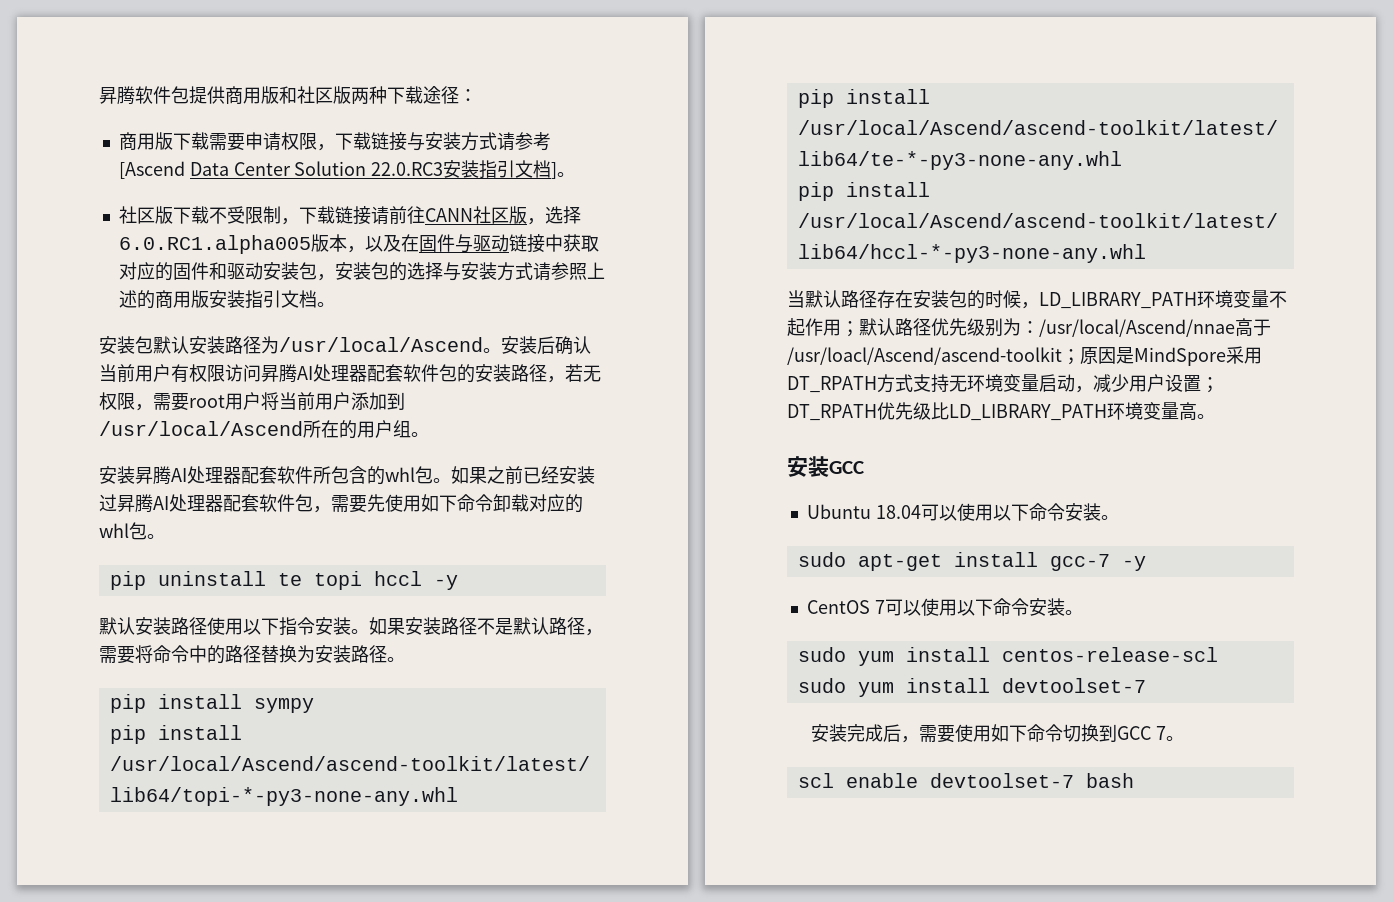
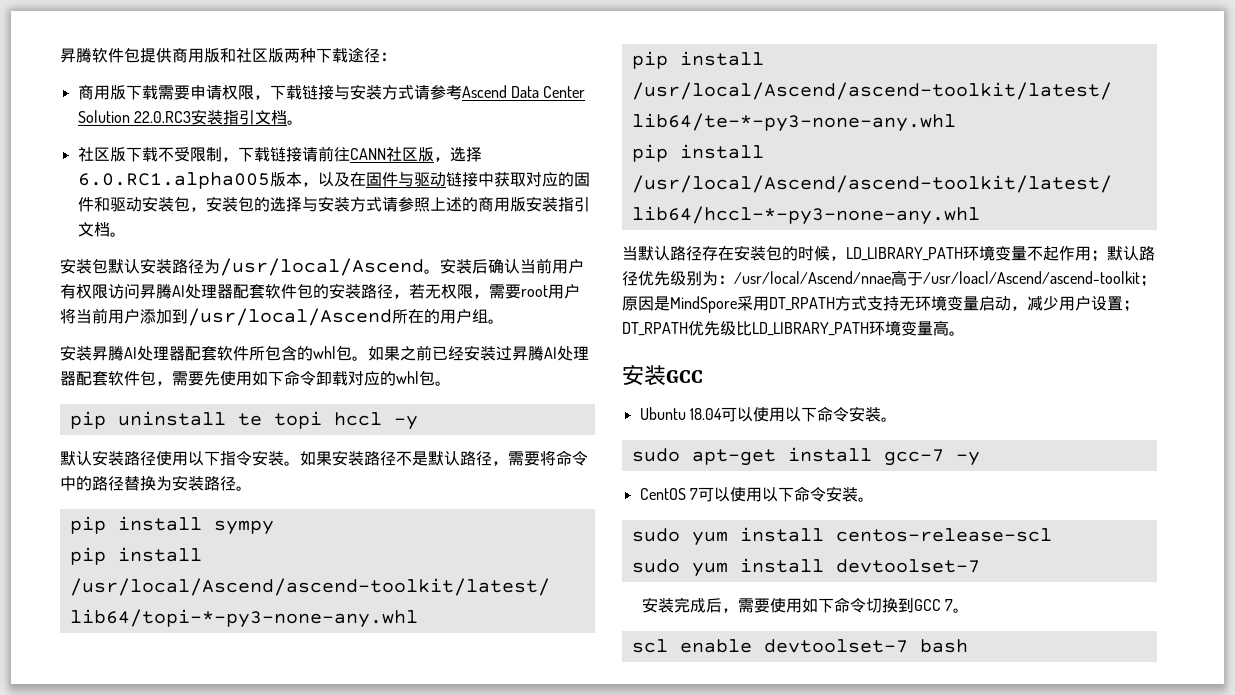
[118,161,185,179] [Ascend -> [461,85,507,98] Ascend
[551,162,558,179] ] -> (287, 117) none

